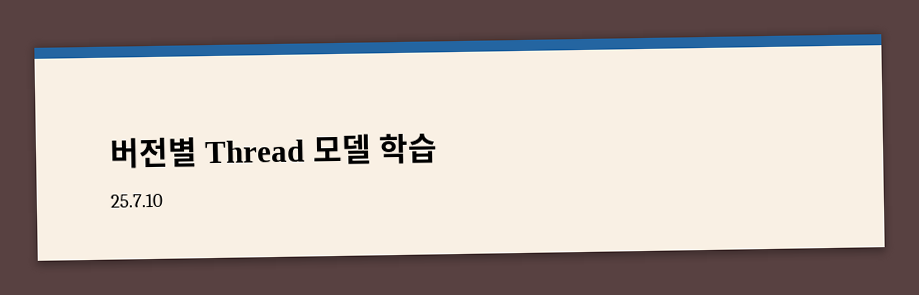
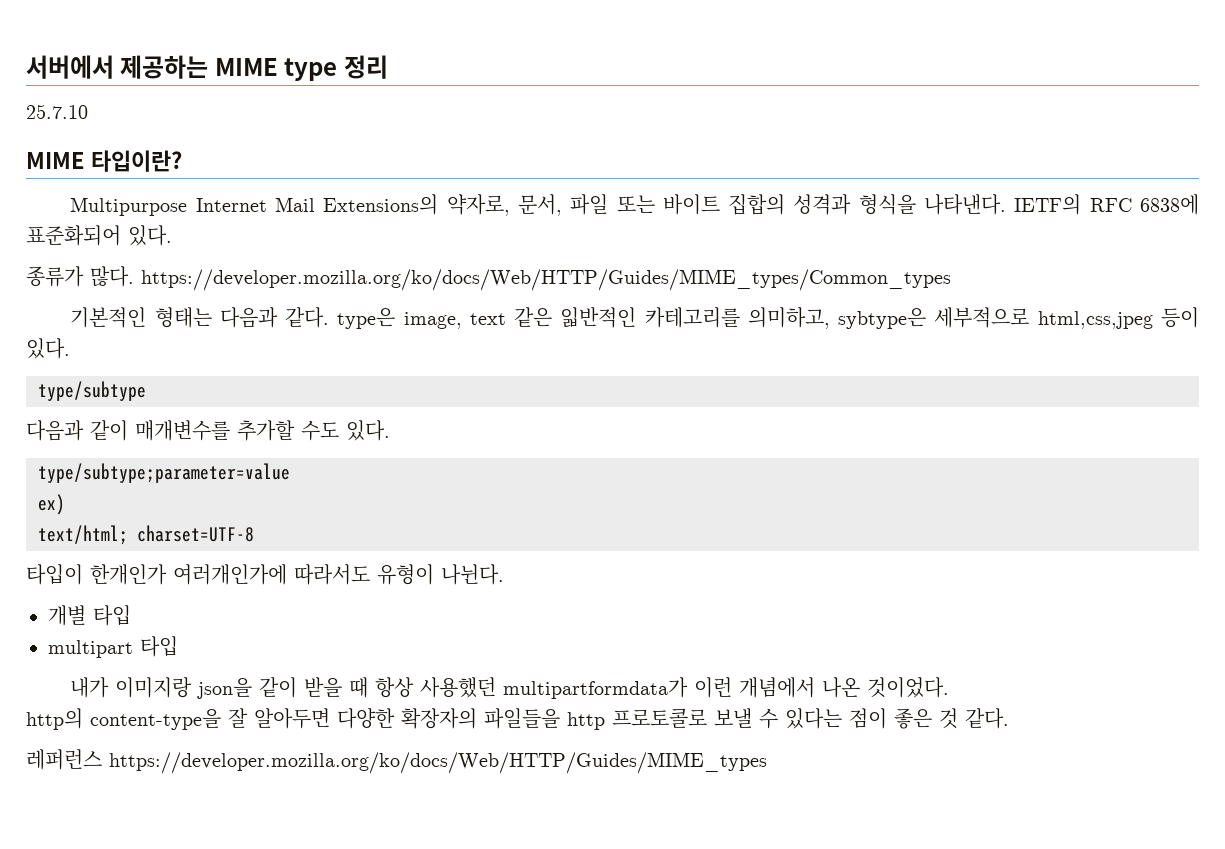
[109,132,439,169] [110,193,163,208] 버전별 Thread 모델 학습 // 25.7.10 -> [26,55,388,81] [26,104,88,119] [26,150,182,172] [70,194,1199,216] [26,225,172,246] [26,266,951,291] [70,307,1199,329] [26,338,70,359] [38,381,146,401] [26,420,390,441] [38,463,290,483] [38,494,65,515] [38,525,254,545] [26,564,504,585] [48,605,131,626] [48,636,178,658] [70,677,950,699] [26,708,1009,730] [26,749,767,774] 서버에서 제공하는 MIME type 정리 // 25.7.10 // MIME 타입이란? // Multipurpose Internet Mail Extensions의 약자로, 문서, 파일 또는 바이트 집합의 성격과 형식을 나타낸다. IETF의 RFC 6838에 표준화되어 있다. // 종류가 많다. https://developer.mozilla.org/ko/docs/Web/HTTP/Guides/MIME_types/Common_types // 기본적인 형태는 다음과 같다. type은 image, text 같은 읿반적인 카테고리를 의미하고, sybtype은 세부적으로 html,css,jpeg 등이 있다. // type/subtype // 다음과 같이 매개변수를 추가할 수도 있다. // type/subtype;parameter=value // ex) // text/html; charset=UTF-8 // 타입이 한개인가 여러개인가에 따라서도 유형이 나뉜다. // 개별 타입 // multipart 타입 // 내가 이미지랑 json을 같이 받을 때 항상 사용했던 multipartformdata가 이런 개념에서 나온 것이었다. // http의 content-type을 잘 알아두면 다양한 확장자의 파일들을 http 프로토콜로 보낼 수 있다는 점이 좋은 것 같다. // 레퍼런스 https://developer.mozilla.org/ko/docs/Web/HTTP/Guides/MIME_types

